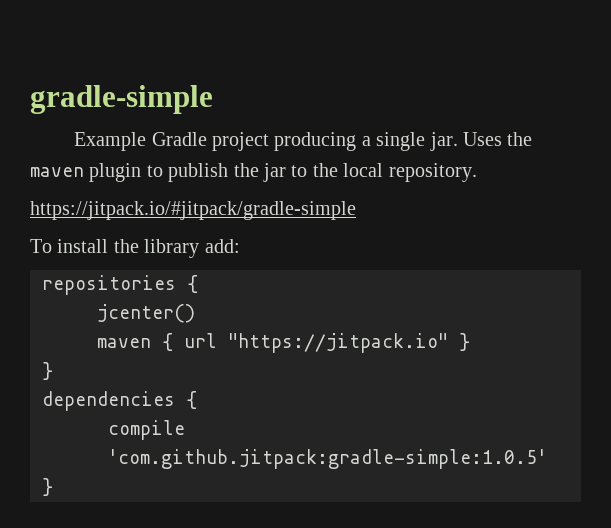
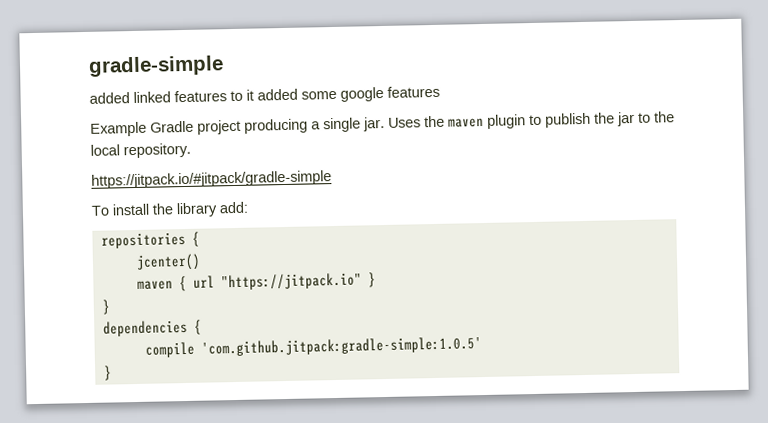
(213, 99) none -> [89,85,440,104] // added linked features to it added some google features

